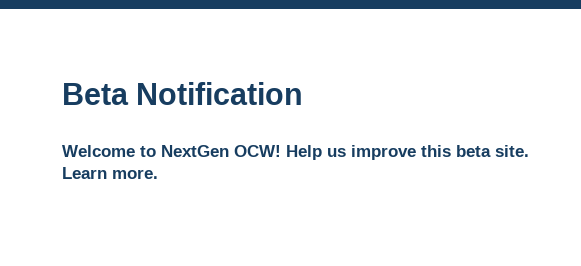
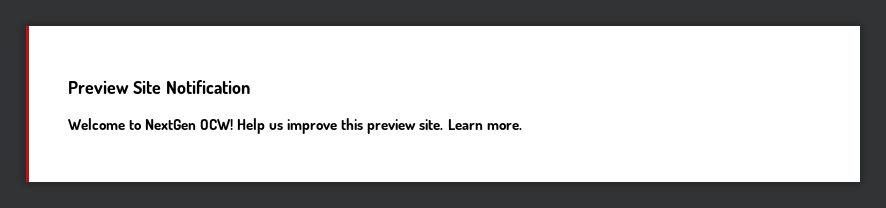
[62,83,129,105] Beta -> [68,80,161,94] Preview Site
[456,145,491,157] beta -> [367,119,417,134] preview

